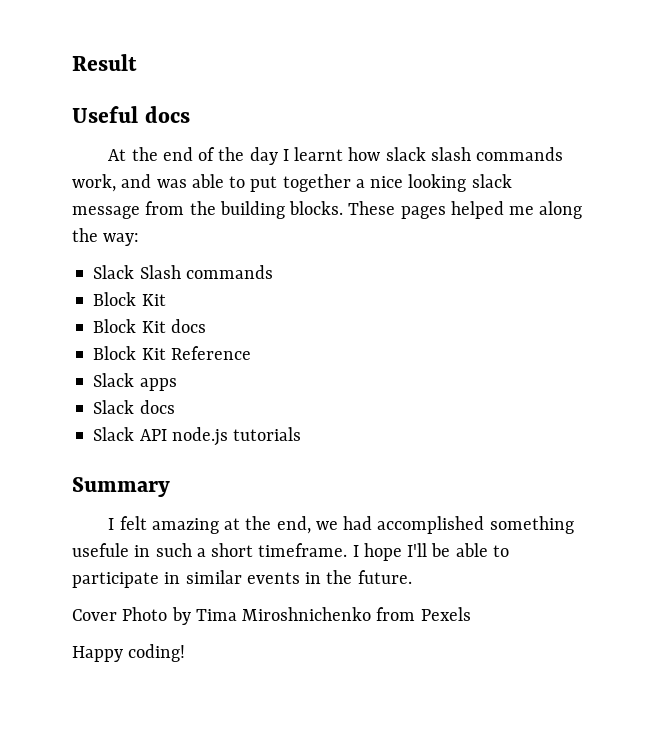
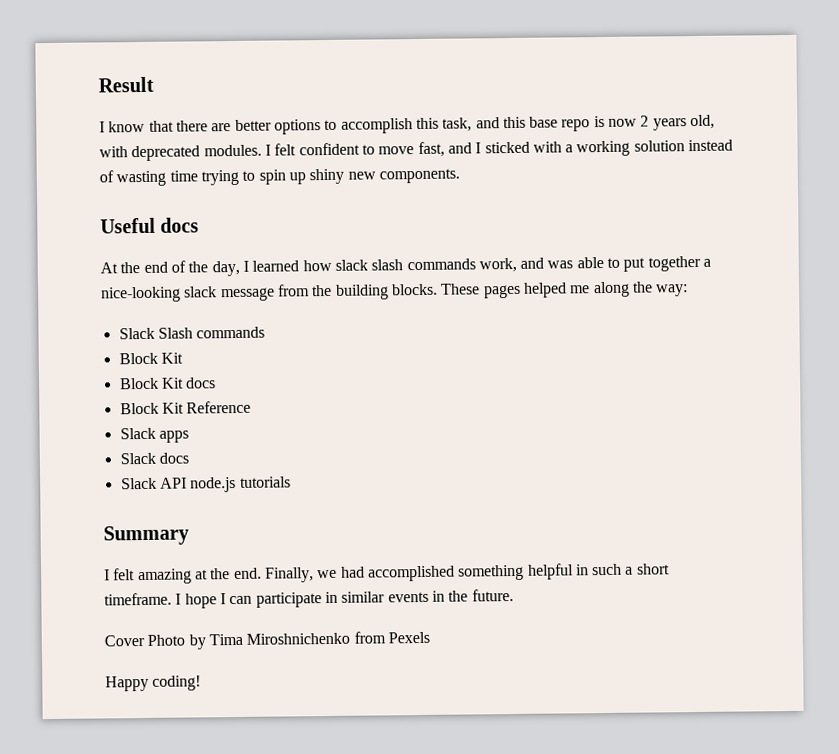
(137, 62) none -> [99,114,716,135] [99,139,734,162] [99,168,460,187] // I know that there are better options to accomplish this task, and this base repo is now 2 years old, with deprecated modules. I felt confident to move fast, and I sticked with a working solution instead of wasting time trying to spin up shiny new components.
[249,147,344,165] day I learnt -> [211,260,300,277] day, I learned
[370,174,467,192] nice looking -> [101,286,181,303] nice-looking
[276,516,311,534] end, -> [233,567,314,583] end. Finally,
[72,543,129,557] usefule -> [527,563,574,580] helpful
[407,543,509,557] I'll be able to -> [219,593,253,605] I can

